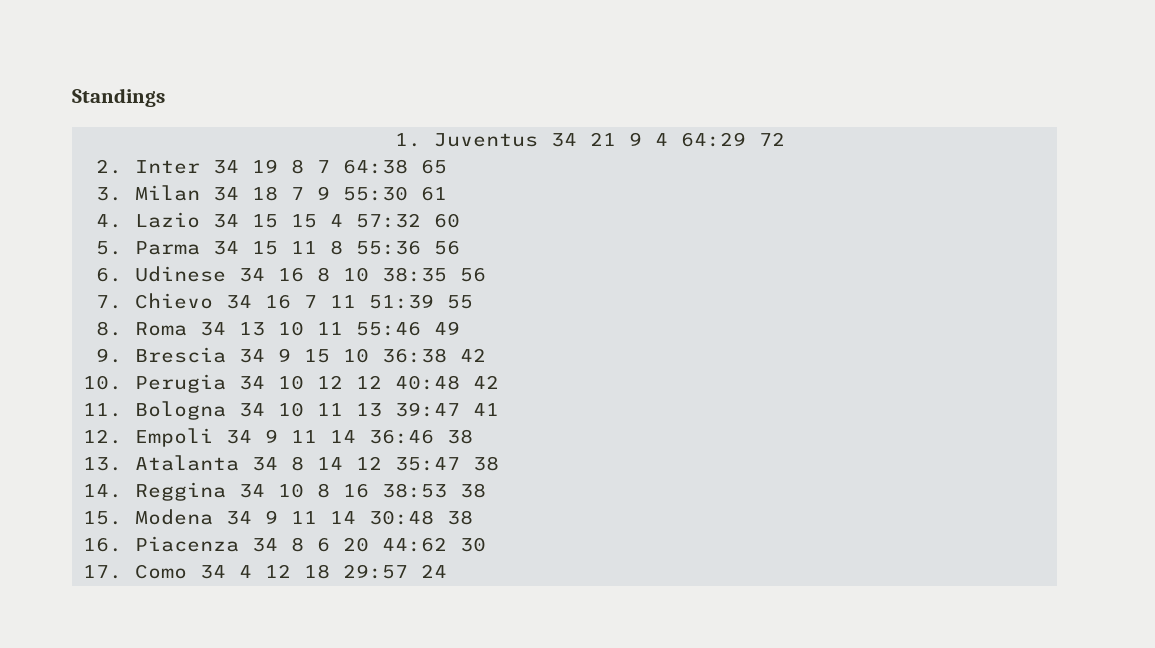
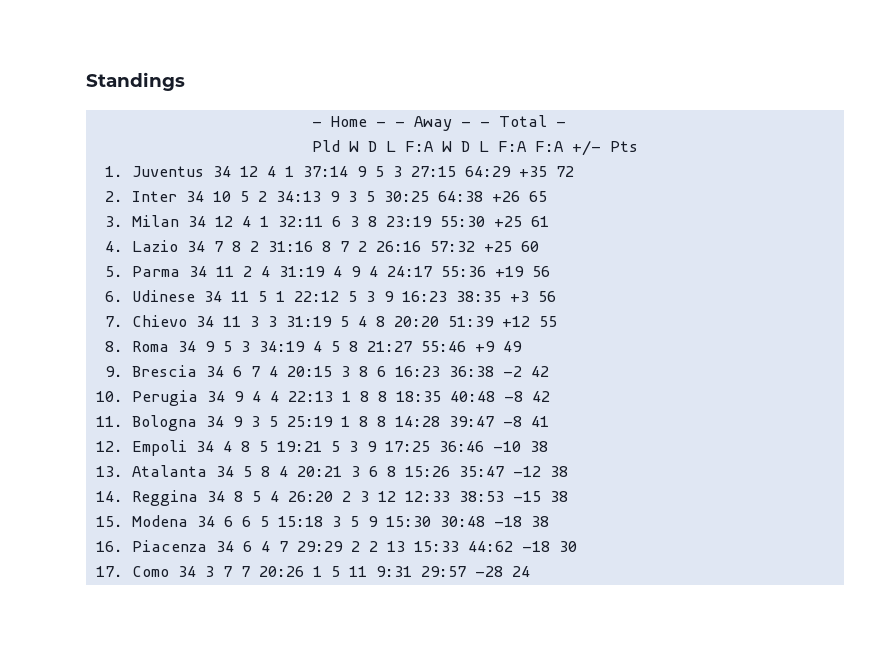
[395,132,786,147] [96,159,448,174] [96,185,448,201] [96,212,461,228] [96,240,461,255] [96,266,487,282] [96,293,474,309] [96,321,461,336] [96,347,487,363] [83,374,500,393] [83,401,500,420] [83,428,474,447] [83,455,500,471] [83,482,487,501] [83,509,474,525] [83,536,487,552] [83,564,409,579] 1. Juventus 34 21 9 4 64:29 72 // 2. Inter 34 19 8 7 64:38 65 // 3. Milan 34 18 7 9 55:30 61 // 4. Lazio 34 15 15 4 57:32 60 // 5. Parma 34 15 11 8 55:36 56 // 6. Udinese 34 16 8 10 38:35 56 // 7. Chievo 34 16 7 11 51:39 55 // 8. Roma 34 13 10 11 55:46 49 // 9. Brescia 34 9 15 10 36:38 42 // 10. Perugia 34 10 12 12 40:48 42 // 11. Bologna 34 10 11 13 39:47 41 // 12. Empoli 34 9 11 14 36:46 38 // 13. Atalanta 34 8 14 12 35:47 38 // 14. Reggina 34 10 8 16 38:53 38 // 15. Modena 34 9 11 14 30:48 38 // 16. Piacenza 34 8 6 20 44:62 30 // 17. Como 34 4 12 18 29:57 -> [311,115,566,131] [311,140,638,156] [104,166,574,177] [104,191,547,202] [104,215,549,227] [104,240,539,252] [104,266,550,277] [104,290,556,302] [104,315,557,327] [104,341,522,352] [104,365,549,377] [95,390,550,406] [95,415,549,431] [95,440,548,456] [95,465,568,477] [95,490,568,506] [95,515,549,527] [95,540,577,552] [95,566,503,577] - Home - - Away - - Total - // Pld W D L F:A W D L F:A F:A +/- Pts // 1. Juventus 34 12 4 1 37:14 9 5 3 27:15 64:29 +35 72 // 2. Inter 34 10 5 2 34:13 9 3 5 30:25 64:38 +26 65 // 3. Milan 34 12 4 1 32:11 6 3 8 23:19 55:30 +25 61 // 4. Lazio 34 7 8 2 31:16 8 7 2 26:16 57:32 +25 60 // 5. Parma 34 11 2 4 31:19 4 9 4 24:17 55:36 +19 56 // 6. Udinese 34 11 5 1 22:12 5 3 9 16:23 38:35 +3 56 // 7. Chievo 34 11 3 3 31:19 5 4 8 20:20 51:39 +12 55 // 8. Roma 34 9 5 3 34:19 4 5 8 21:27 55:46 +9 49 // 9. Brescia 34 6 7 4 20:15 3 8 6 16:23 36:38 -2 42 // 10. Perugia 34 9 4 4 22:13 1 8 8 18:35 40:48 -8 42 // 11. Bologna 34 9 3 5 25:19 1 8 8 14:28 39:47 -8 41 // 12. Empoli 34 4 8 5 19:21 5 3 9 17:25 36:46 -10 38 // 13. Atalanta 34 5 8 4 20:21 3 6 8 15:26 35:47 -12 38 // 14. Reggina 34 8 5 4 26:20 2 3 12 12:33 38:53 -15 38 // 15. Modena 34 6 6 5 15:18 3 5 9 15:30 30:48 -18 38 // 16. Piacenza 34 6 4 7 29:29 2 2 13 15:33 44:62 -18 30 // 17. Como 34 3 7 7 20:26 1 5 11 9:31 29:57 -28

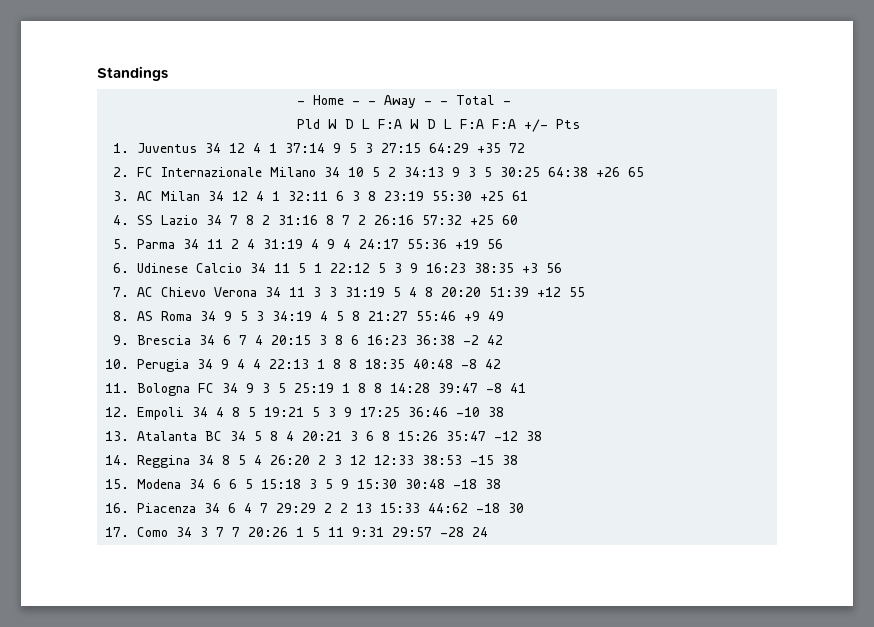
[131,191,177,202] Inter -> [137,167,317,177] FC Internazionale Milano
(123, 221) none -> [137,191,154,201] AC
(123, 246) none -> [137,215,154,225] SS
(195, 296) none -> [196,263,243,273] Calcio
[131,315,187,327] Chievo -> [137,287,258,297] AC Chievo Verona
(123, 346) none -> [137,311,154,321] AS
(197, 423) none -> [198,383,215,393] FC
(207, 471) none -> [205,431,223,441] BC

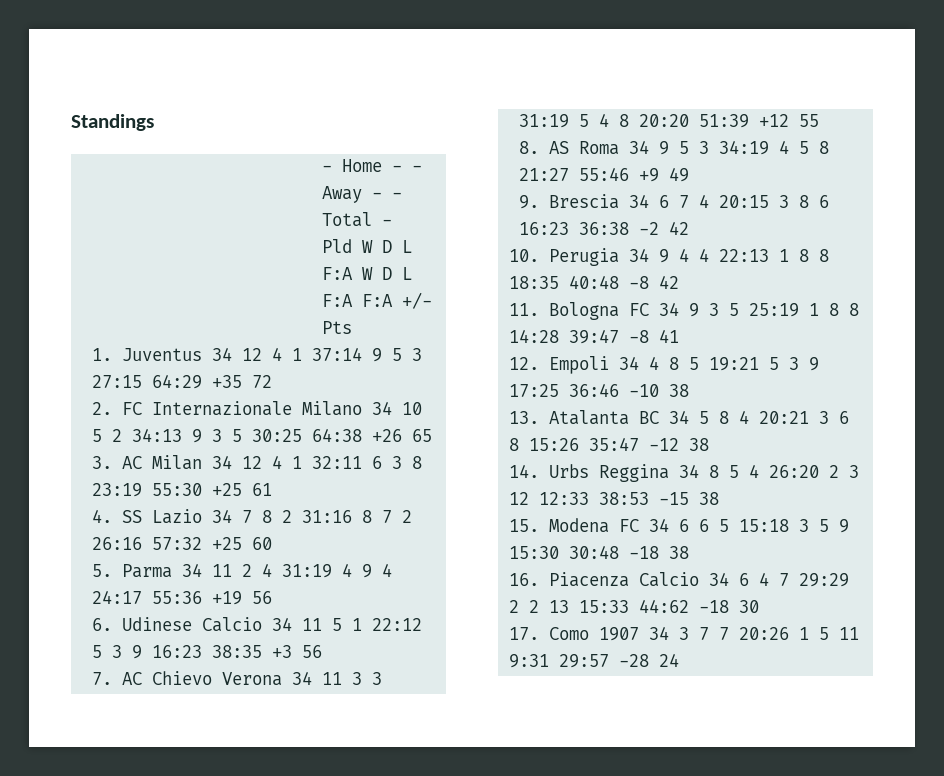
(130, 460) none -> [549,464,590,478] Urbs
(182, 484) none -> [619,519,640,532] FC
(197, 508) none -> [639,572,700,587] Calcio
(169, 532) none -> [599,627,640,641] 1907

